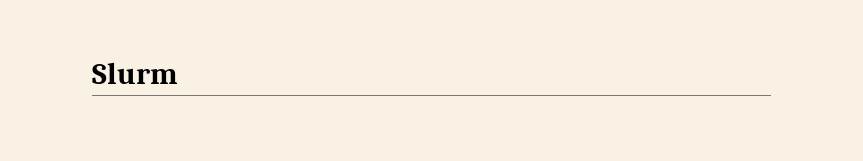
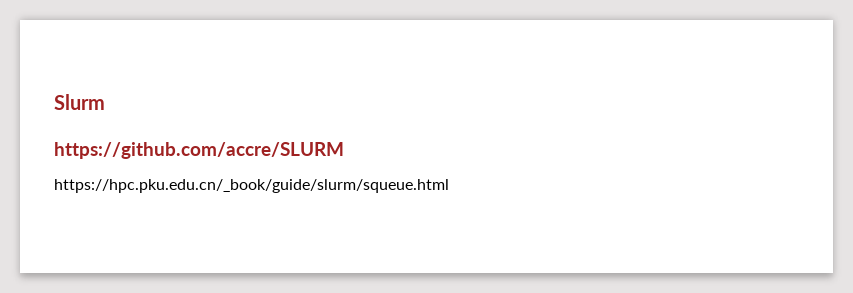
(178, 73) none -> [54,142,344,159] [54,179,449,193] // https://github.com/accre/SLURM // https://hpc.pku.edu.cn/_book/guide/slurm/squeue.html

